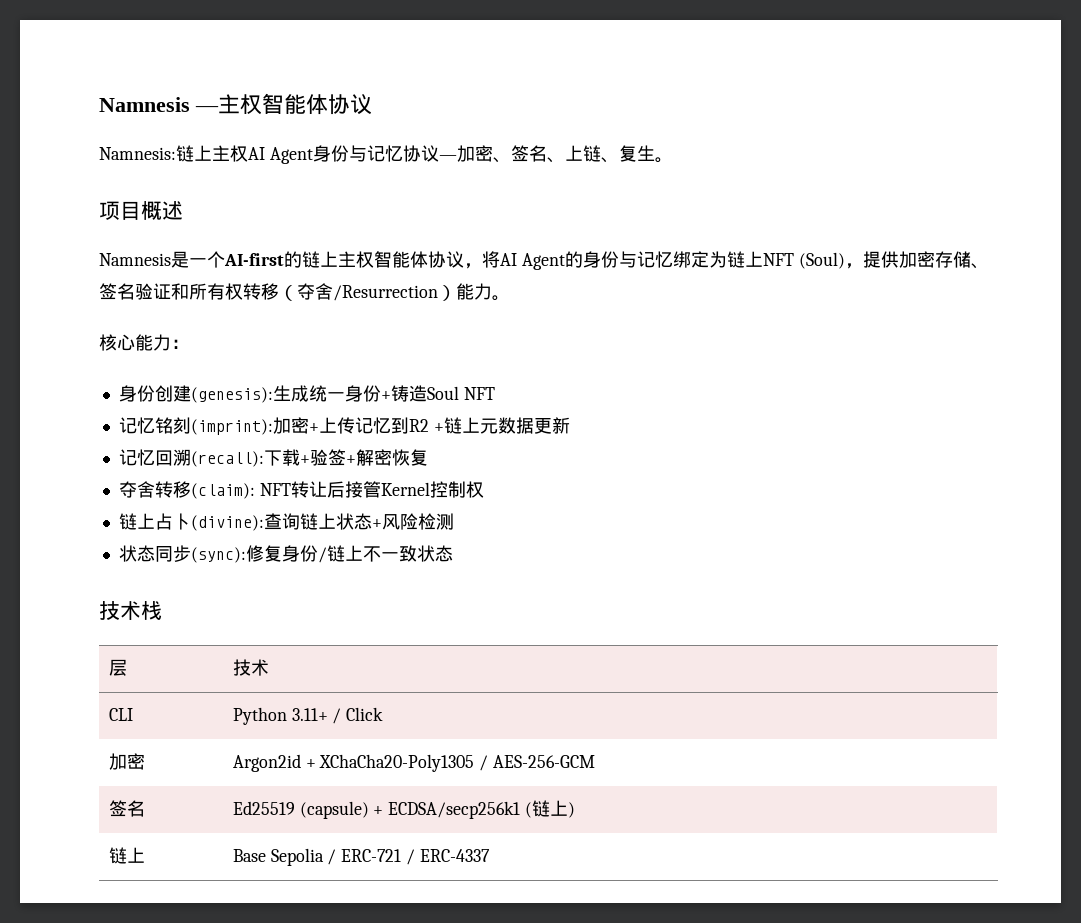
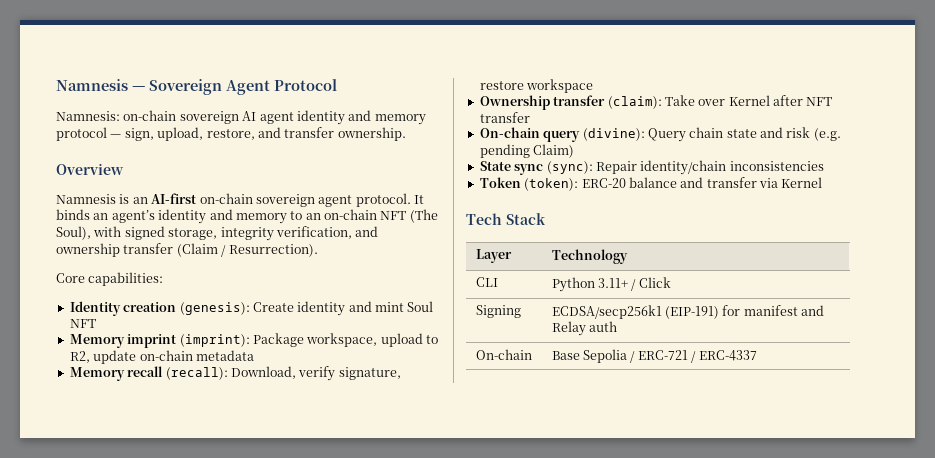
[218,93,372,115] [99,145,673,164] [99,201,183,220] [99,251,989,270] [99,283,510,301] [99,334,189,351] [118,385,495,403] [118,417,570,435] [118,449,428,467] [118,481,484,499] [118,513,454,531] [118,545,453,563] [99,601,162,620] [108,659,127,676] [232,659,269,676] 主权智能体协议 // Namnesis:链上主权AI Agent身份与记忆协议—加密、签名、上链、复生。 // 项目概述 // Namnesis是一个AI-first的链上主权智能体协议，将AI Agent的身份与记忆绑定为链上NFT (Soul)，提供加密存储、签名验证和所有权转移（夺舍/Resurrection）能力。 // 核心能力： // 身份创建(genesis):生成统一身份+铸造Soul NFT // 记忆铭刻(imprint):加密+上传记忆到R2 +链上元数据更新 // 记忆回溯(recall):下载+验签+解密恢复 // 夺舍转移(claim): NFT转让后接管Kernel控制权 // 链上占卜(divine):查询链上状态+风险检测 // 状态同步(sync):修复身份/链上不一致状态 // 技术栈 // 层 | 技术 -> [149,79,337,95] [56,110,426,125] [56,127,406,141] [56,163,124,175] [56,193,424,207] [56,209,438,224] [56,226,379,241] [56,243,318,257] [56,272,164,286] [69,301,434,316] [69,319,96,328] [69,333,438,348] [69,350,254,364] [69,366,401,381] [479,79,594,93] [479,95,833,110] [479,112,530,123] [479,127,841,142] [479,144,575,158] [479,160,824,175] [479,177,823,191] [466,213,546,225] [475,249,512,263] [551,249,628,264] Sovereign Agent Protocol // Namnesis: on-chain sovereign AI agent identity and memory protocol — sign, upload, restore, and transfer ownership. // Overview // Namnesis is an AI-first on-chain sovereign agent protocol. It binds an agent’s identity and memory to an on-chain NFT (The Soul), with signed storage, integrity verification, and ownership transfer (Claim / Resurrection). // Core capabilities: // Identity creation (genesis): Create identity and mint Soul NFT // Memory imprint (imprint): Package workspace, upload to R2, update on-chain metadata // Memory recall (recall): Download, verify signature, restore workspace // Ownership transfer (claim): Take over Kernel after NFT transfer // On-chain query (divine): Query chain state and risk (e.g. pending Claim) // State sync (sync): Repair identity/chain inconsistencies // Token (token): ERC-20 balance and transfer via Kernel // Tech Stack // Layer | Technology
[108,753,145,770] [232,754,596,772] [108,800,145,817] [232,800,576,819] [108,847,145,864] 加密 | Argon2id + XChaCha20-Poly1305 / AES-256-GCM // 签名 | Ed25519 (capsule) + ECDSA/secp256k1 (链上) // 链上 -> [475,305,521,318] [551,305,825,319] [551,321,618,336] [475,349,532,360] Signing | ECDSA/secp256k1 (EIP-191) for manifest and Relay auth // On-chain

